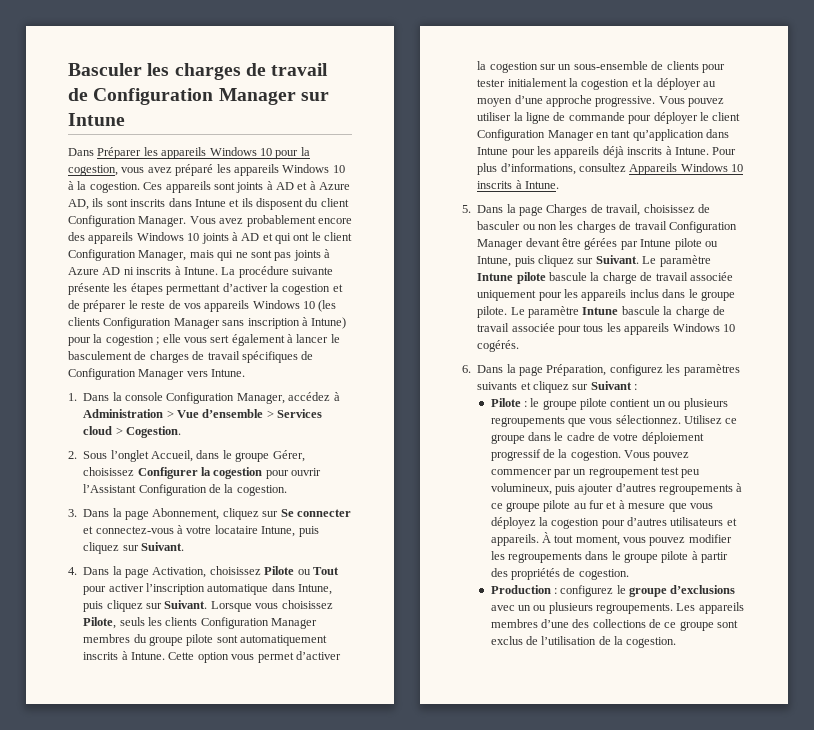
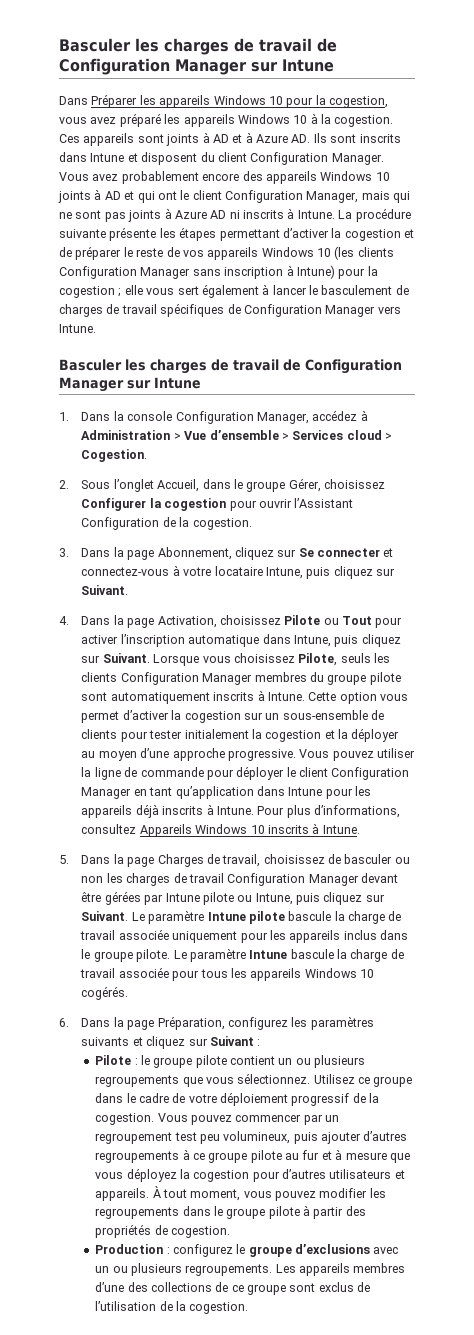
[68,198,104,210] AD, ils -> [291,133,327,143] AD. Ils
[241,198,253,207] ils -> (138, 157) none
(246, 373) none -> [59,359,402,374] [59,377,201,392] // Basculer les charges de travail de Configuration Manager sur Intune

